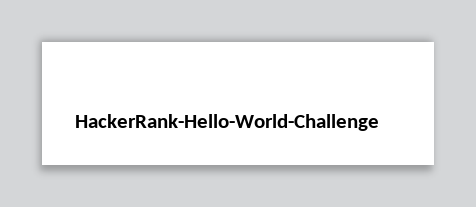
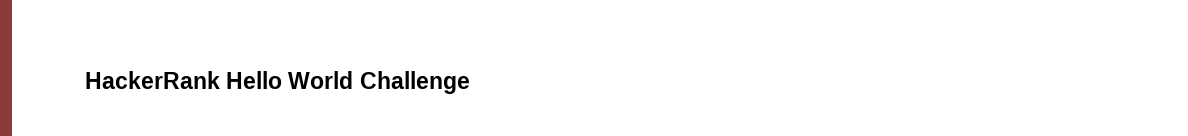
[75,114,379,131] HackerRank-Hello-World-Challenge -> [85,71,470,94] HackerRank Hello World Challenge

